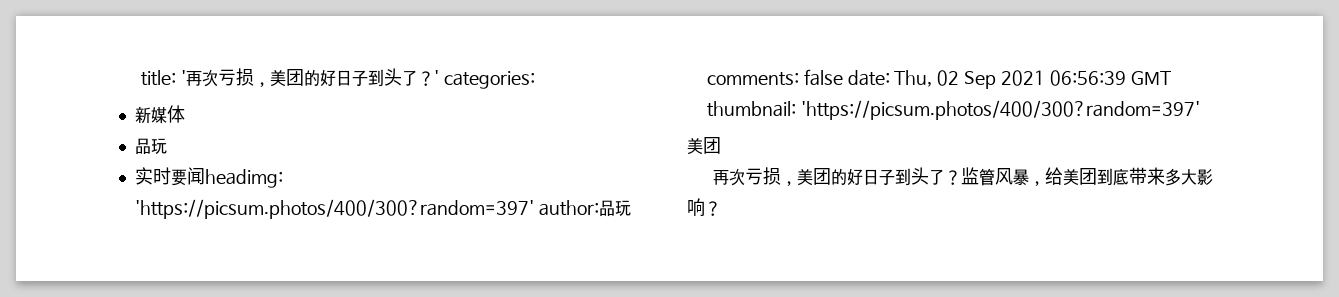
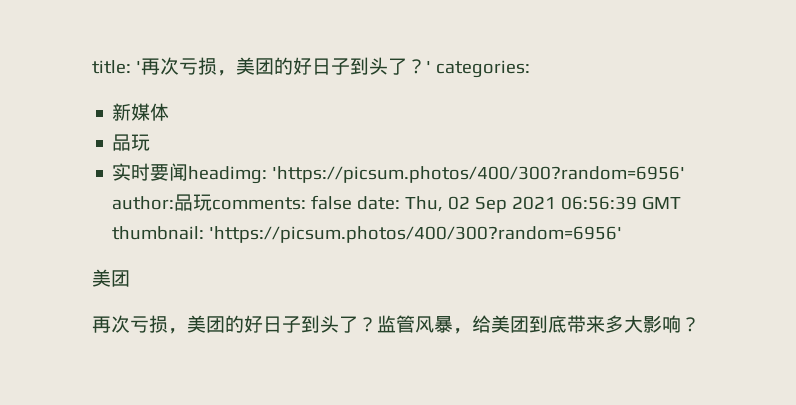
[134,199,534,219] 'https://picsum.photos/400/300?random=397' -> [272,166,686,183] 'https://picsum.photos/400/300?random=6956'
[800,100,1200,120] 'https://picsum.photos/400/300?random=397' -> [209,226,623,243] 'https://picsum.photos/400/300?random=6956'

